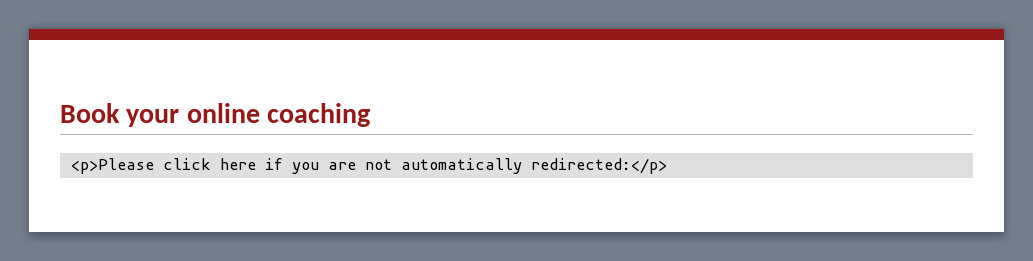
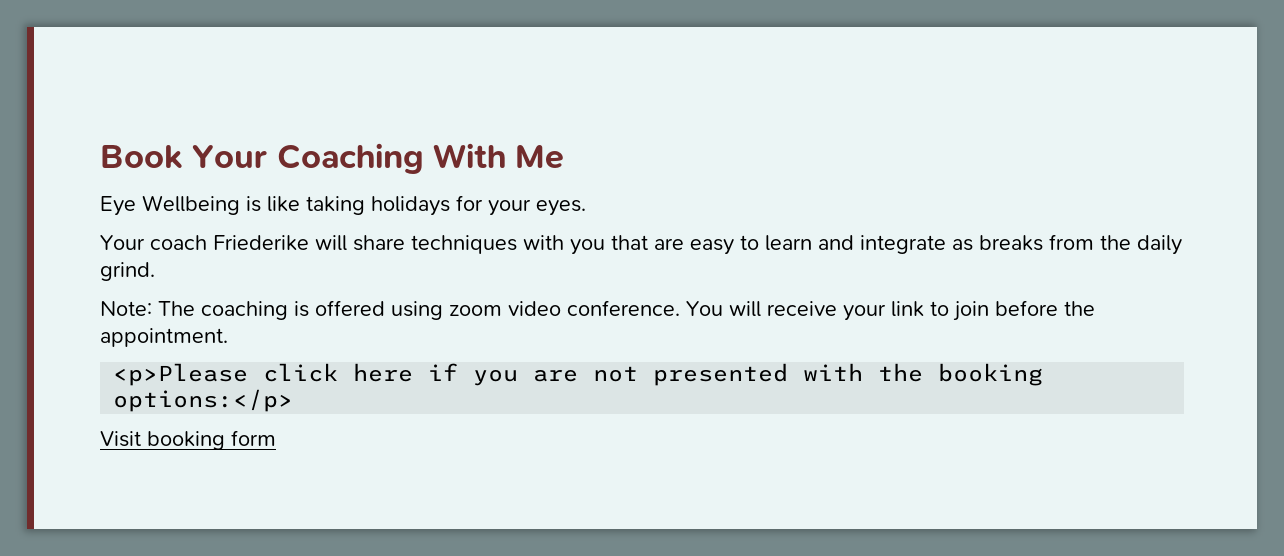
[126,103,371,127] your online coaching -> [192,143,565,174] [100,195,586,216] [100,234,1182,255] [100,262,155,281] [100,300,1095,321] [100,328,228,347] Your Coaching With Me // Eye Wellbeing is like taking holidays for your eyes. // Your coach Friederike will share techniques with you that are easy to learn and integrate as breaks from the daily grind. // Note: The coaching is offered using zoom video conference. You will receive your link to join before the appointment.
[400,158,667,174] automatically redirected:</p> -> [653,363,1044,386] [113,389,294,412] [100,430,276,450] presented with the booking options:</p> // Visit booking form

